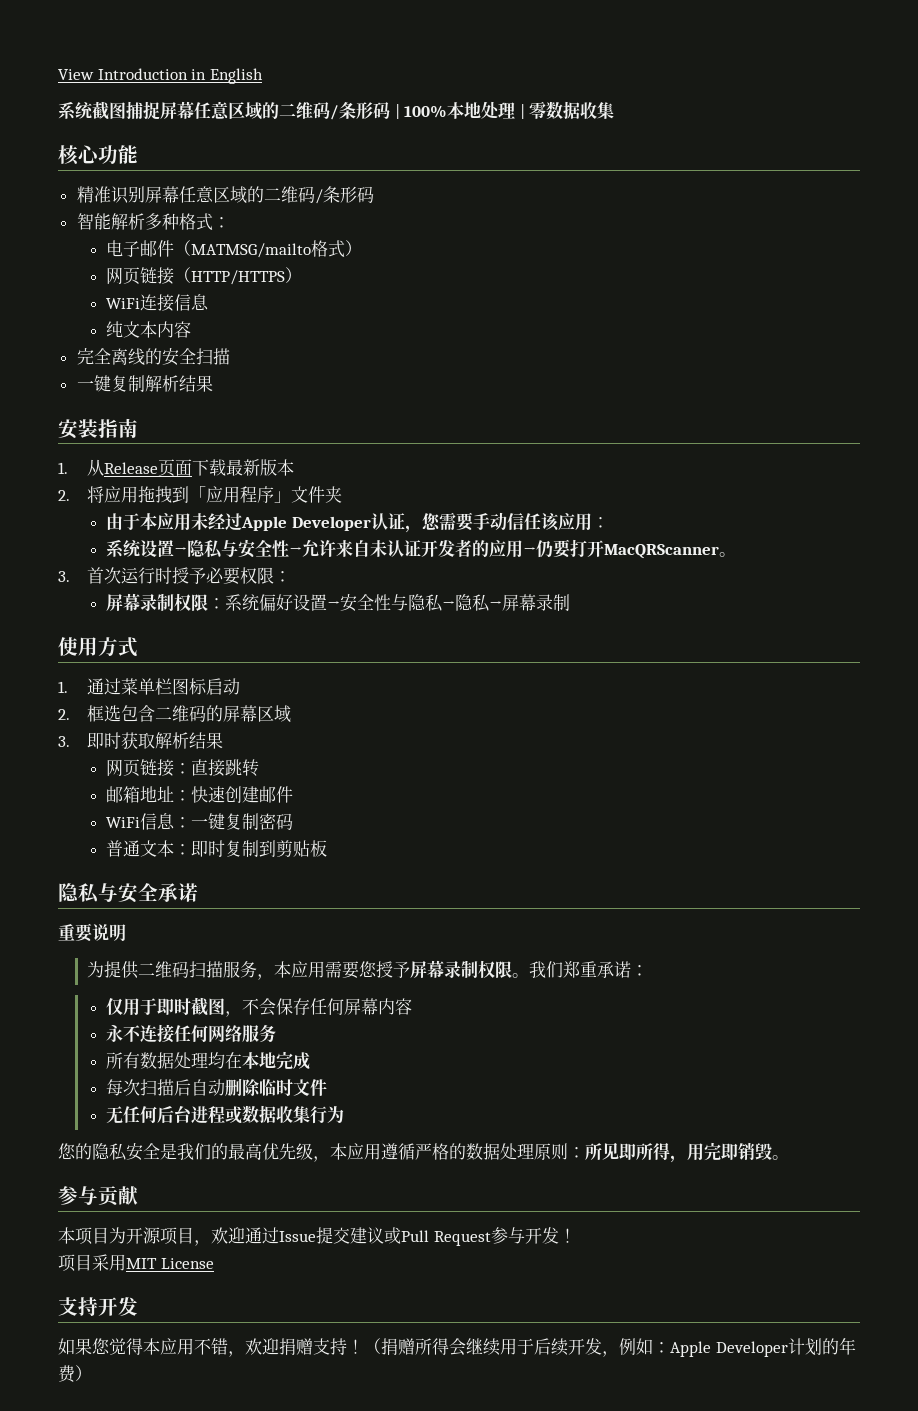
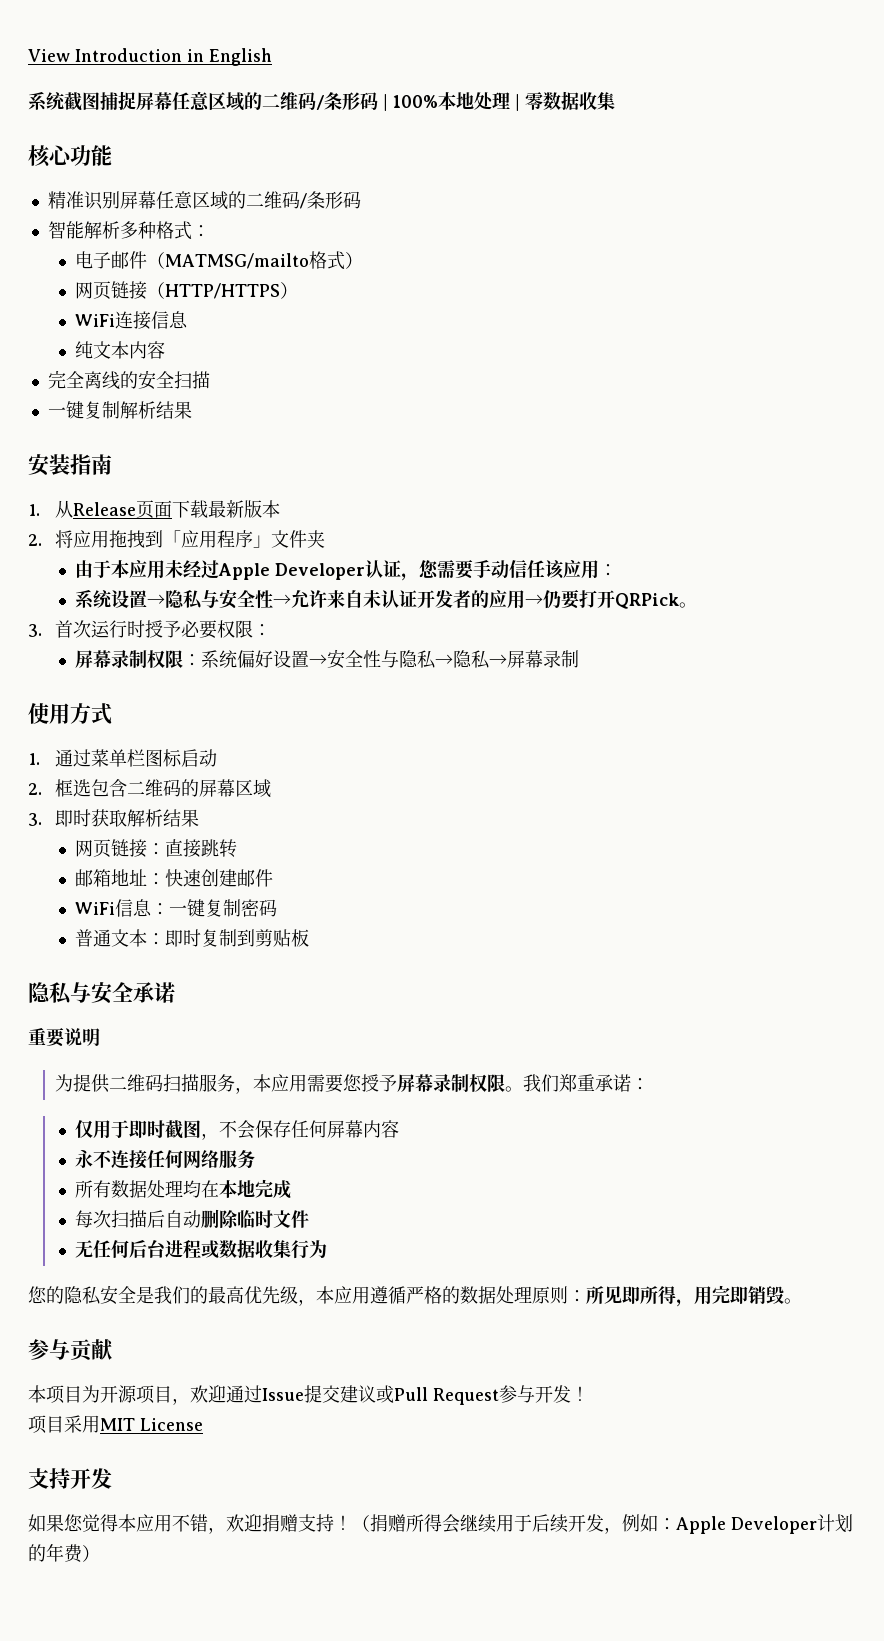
[603,544,719,559] MacQRScanner -> [615,593,680,609] QRPick

